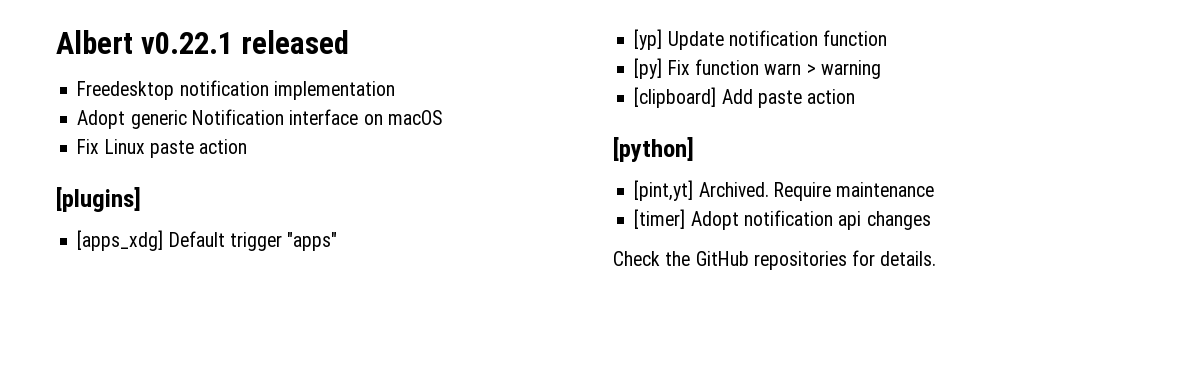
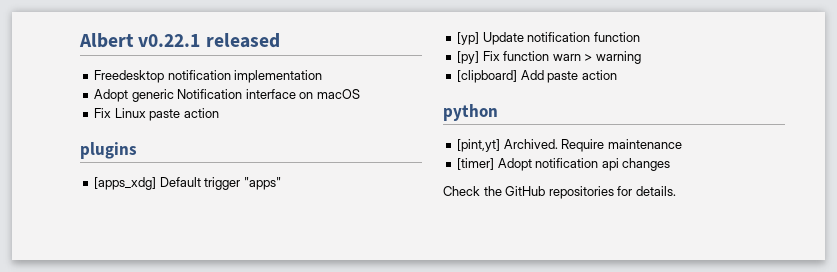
[56,187,141,212] [plugins] -> [80,142,137,159] plugins
[613,137,694,162] [python] -> [443,104,498,121] python

